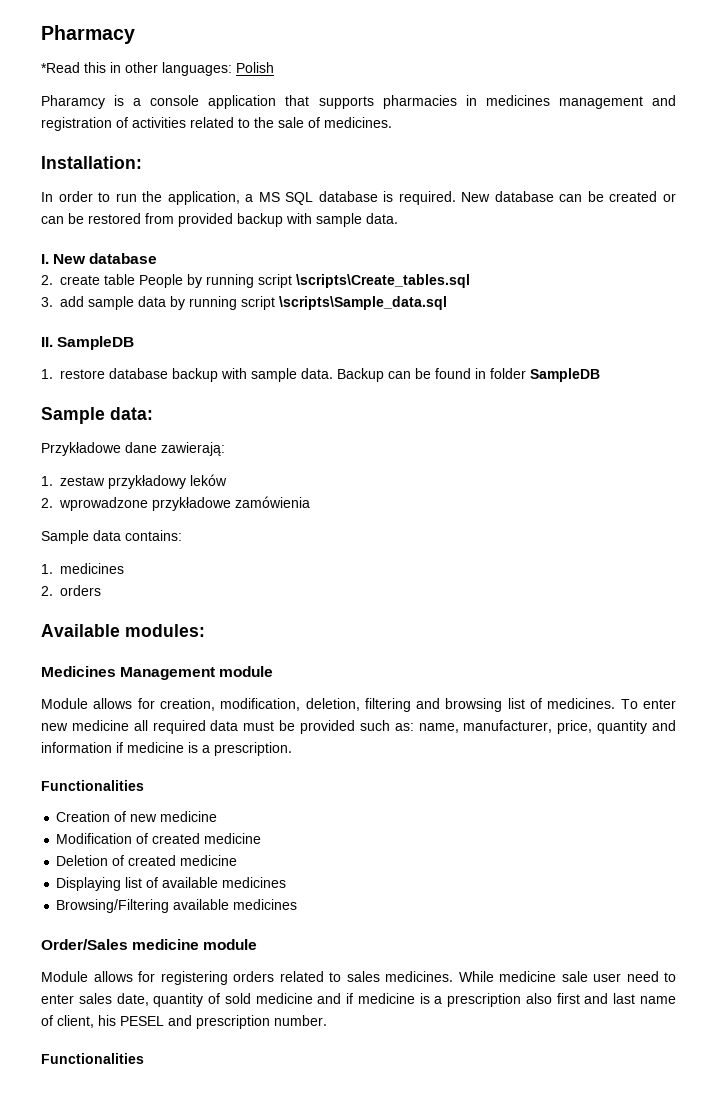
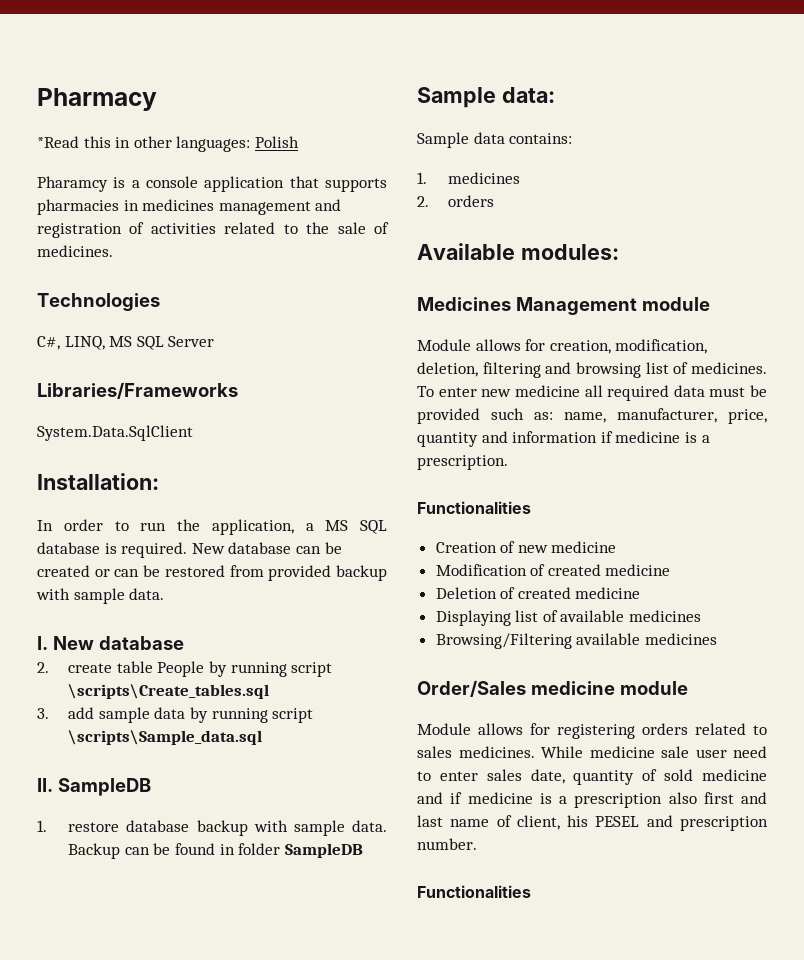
(392, 122) none -> [37,293,160,311] [37,336,215,350] [37,382,238,399] [37,425,193,441] // Technologies // C#, LINQ, MS SQL Server // Libraries/Frameworks // System.Data.SqlClient
[41,442,225,456] [41,474,227,489] [41,496,310,511] // Przykładowe dane zawierają: // 1. zestaw przykładowy leków // 2. wprowadzone przykładowe zamówienia -> (555, 95) none

